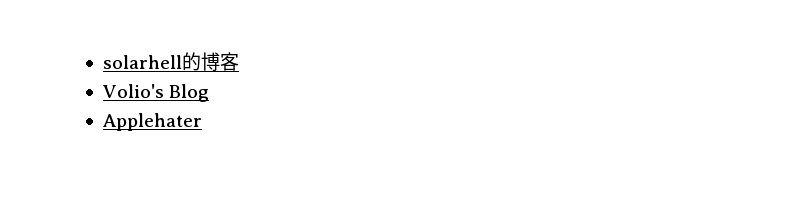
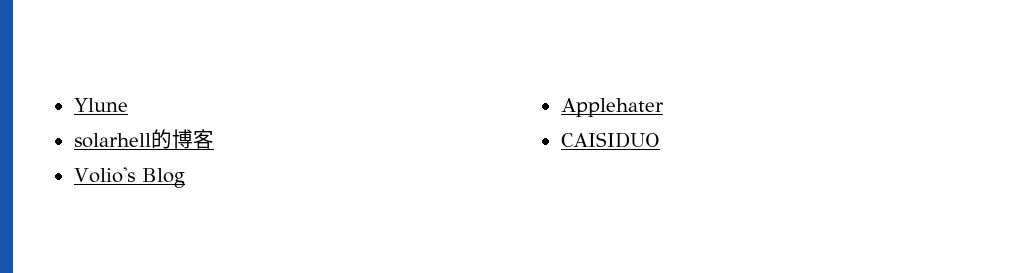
(102, 62) none -> [73,98,128,112] Ylune //
(202, 122) none -> [560,132,660,148] // CAISIDUO

